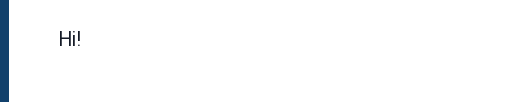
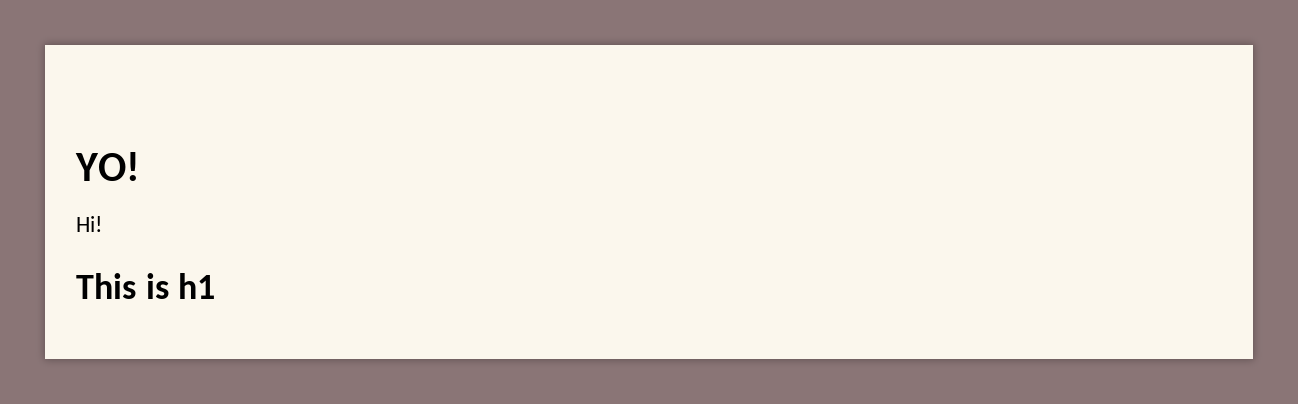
(58, 38) none -> [75,152,140,181] YO! //
(81, 38) none -> [76,273,216,299] // This is h1

